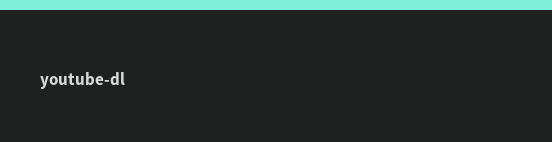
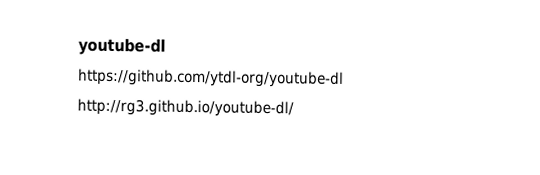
(125, 80) none -> [78,68,344,88] [77,98,294,118] // https://github.com/ytdl-org/youtube-dl // http://rg3.github.io/youtube-dl/

